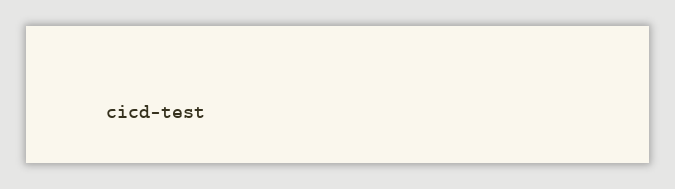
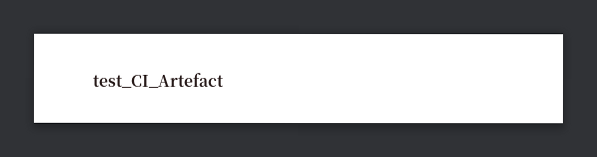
[106,105,205,118] cicd-test -> [92,72,225,88] test_CI_Artefact

